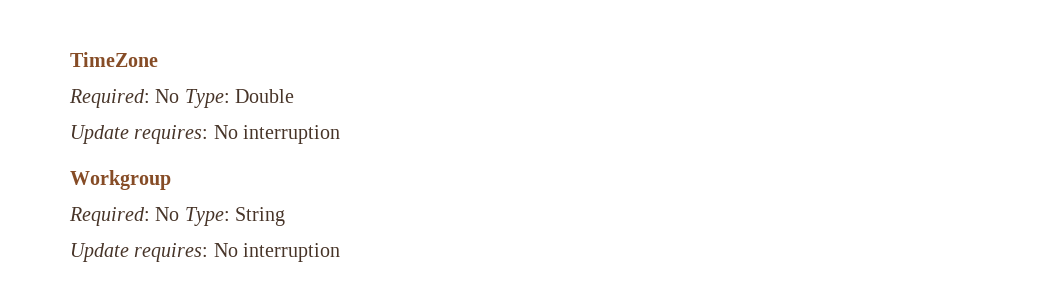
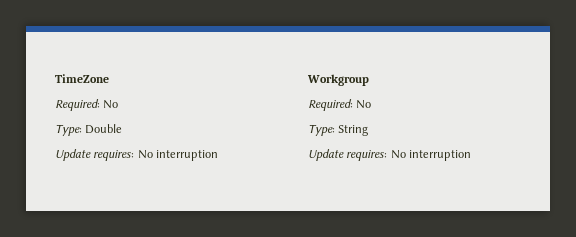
(180, 96) none -> (119, 104) //
(180, 214) none -> (372, 104) //

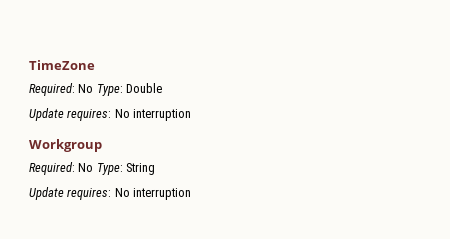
(119, 104) // -> (94, 88) none
(372, 104) // -> (94, 167) none

